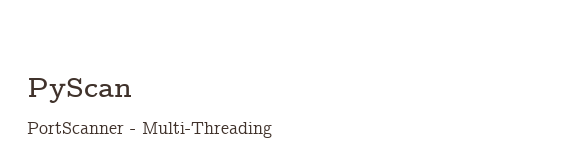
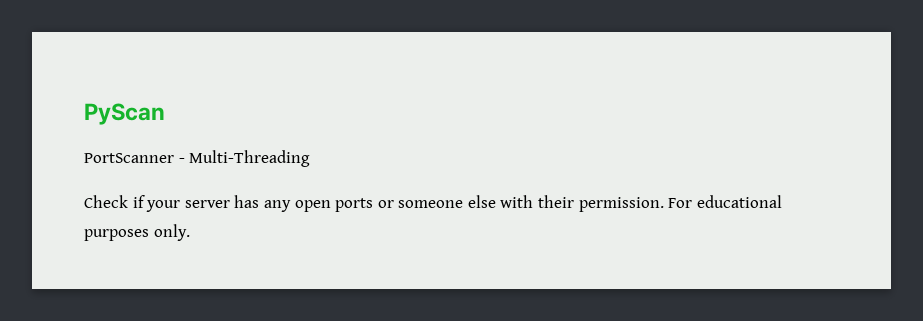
(272, 130) none -> [84,195,782,212] [84,224,190,241] // Check if your server has any open ports or someone else with their permission. For educational purposes only.

